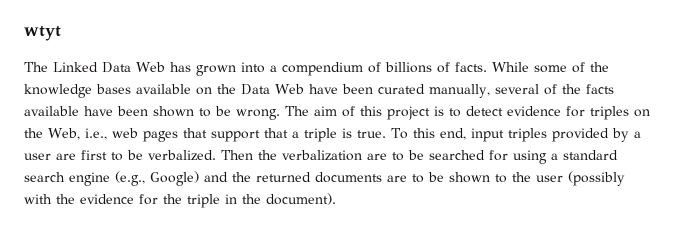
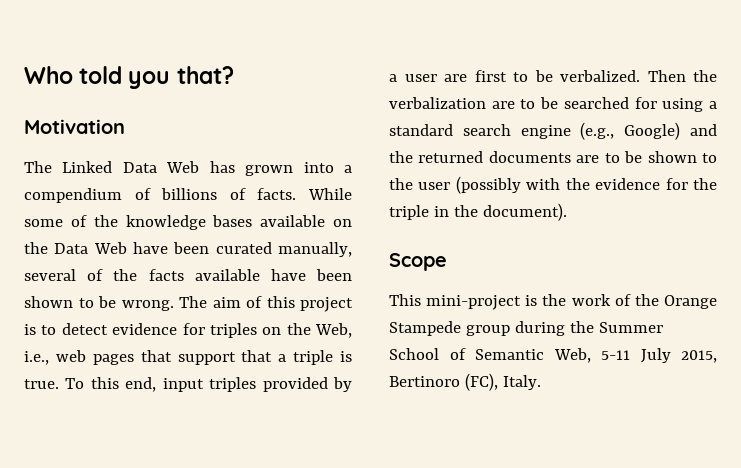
[24,26,61,41] wtyt -> [24,66,234,89] [24,119,125,134] Who told you that? // Motivation
(336, 199) none -> [389,253,447,271] [389,294,717,310] [389,321,663,336] [389,348,717,363] [389,373,541,391] // Scope // This mini-project is the work of the Orange Stampede group during the Summer School of Semantic Web, 5-11 July 2015, Bertinoro (FC), Italy.

